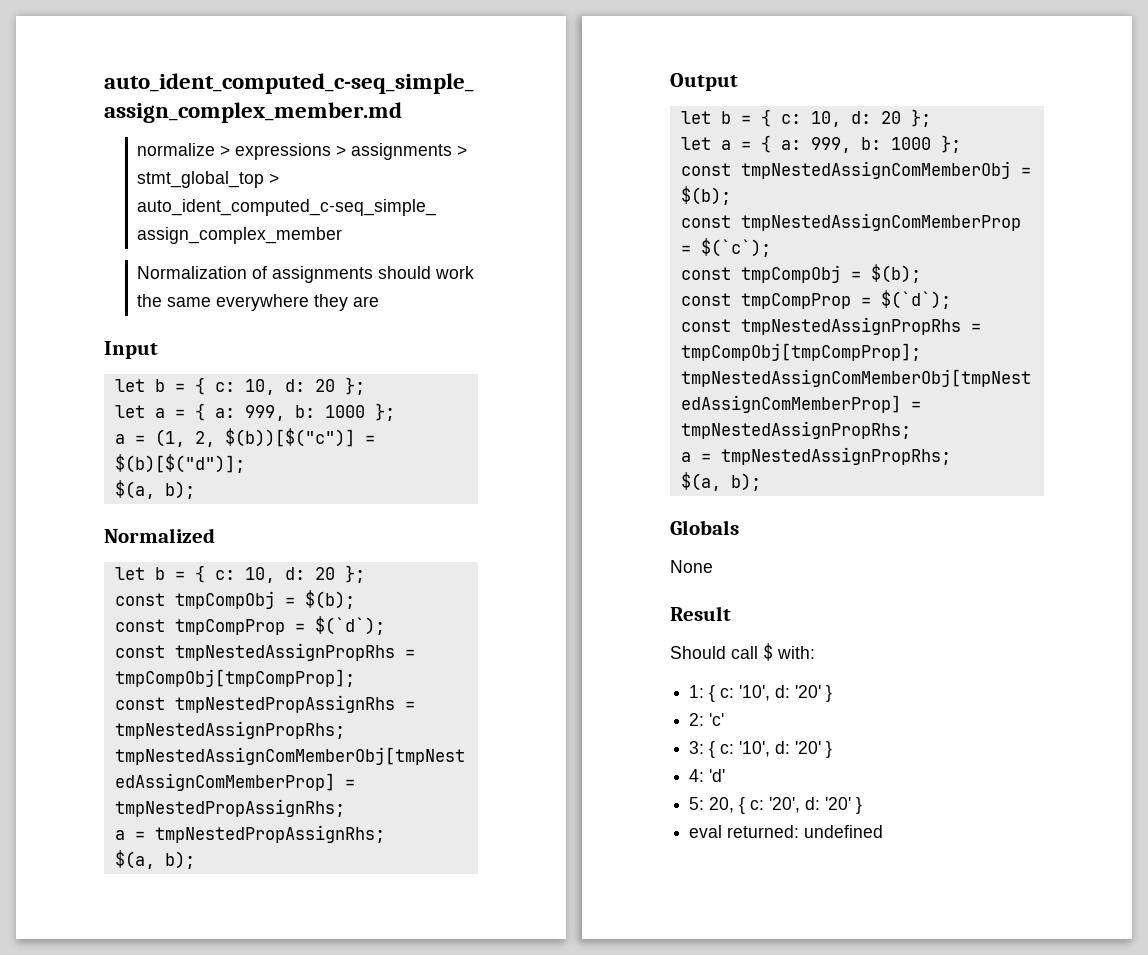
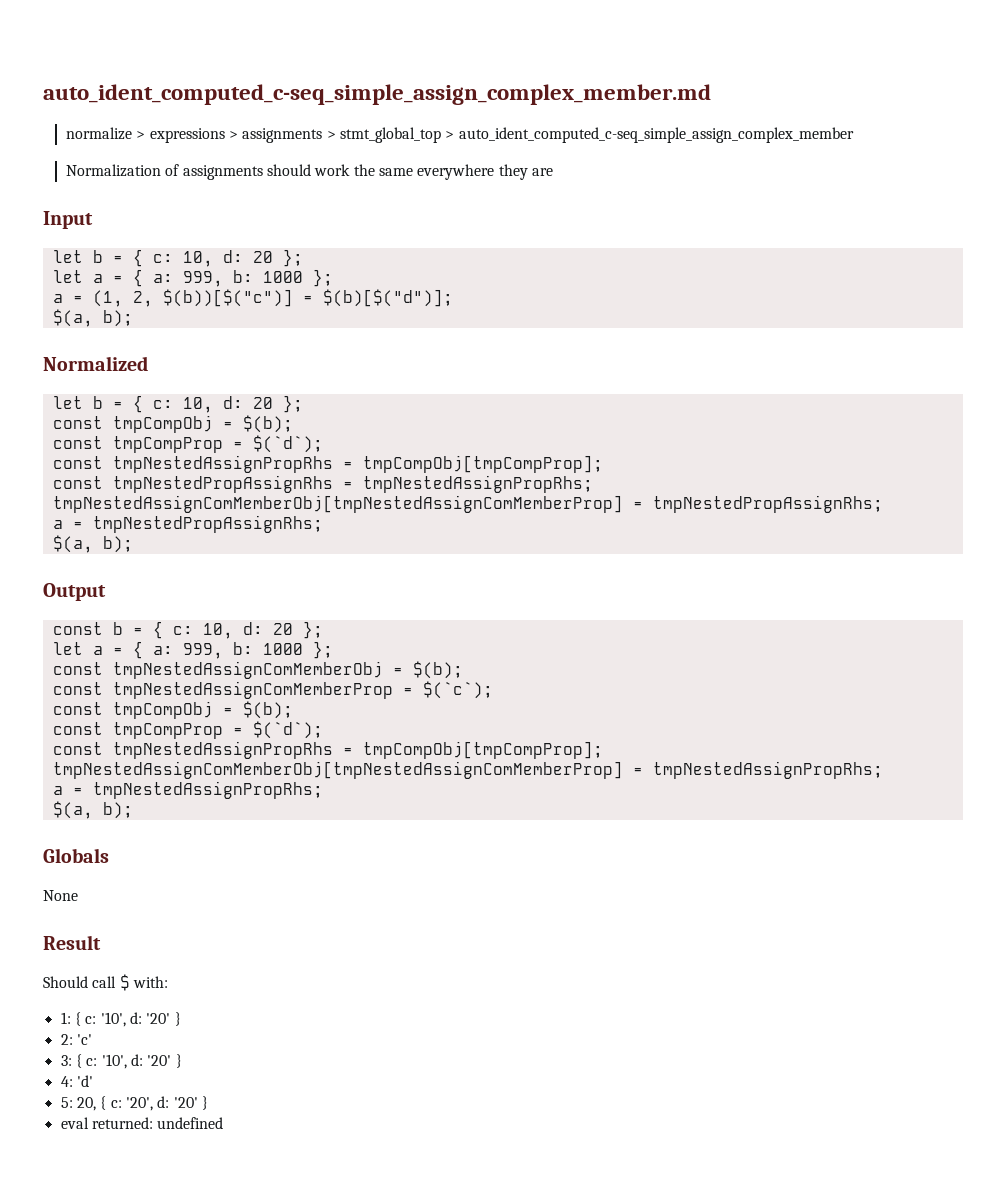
[680,111,711,124] let -> [52,622,103,635] const

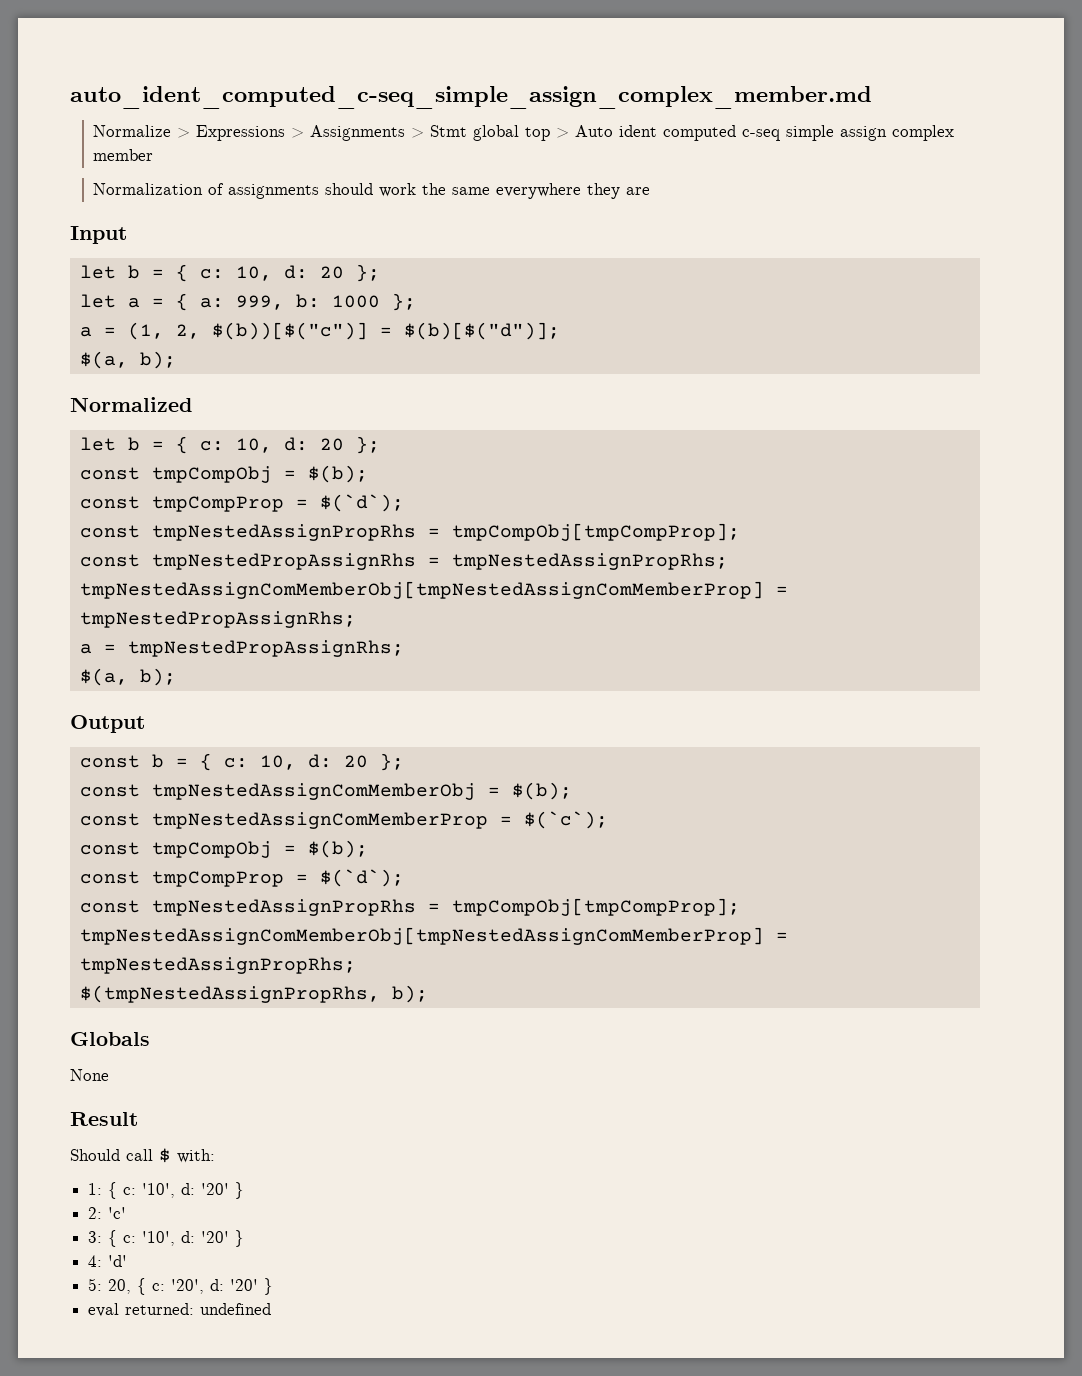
[65,127,854,143] normalize > expressions > assignments > stmt_global_top > auto_ident_computed_c-seq_simple_assign_complex_member -> [93,125,955,141] [93,149,154,161] Normalize > Expressions > Assignments > Stmt global top > Auto ident computed c-seq simple assign complex member
[52,641,333,659] // let a = { a: 999, b: 1000 }; -> (404, 762) none
[52,781,323,799] [52,801,93,819] a = tmpNestedAssignPropRhs; // $(a, -> [79,985,380,1003] $(tmpNestedAssignPropRhs,

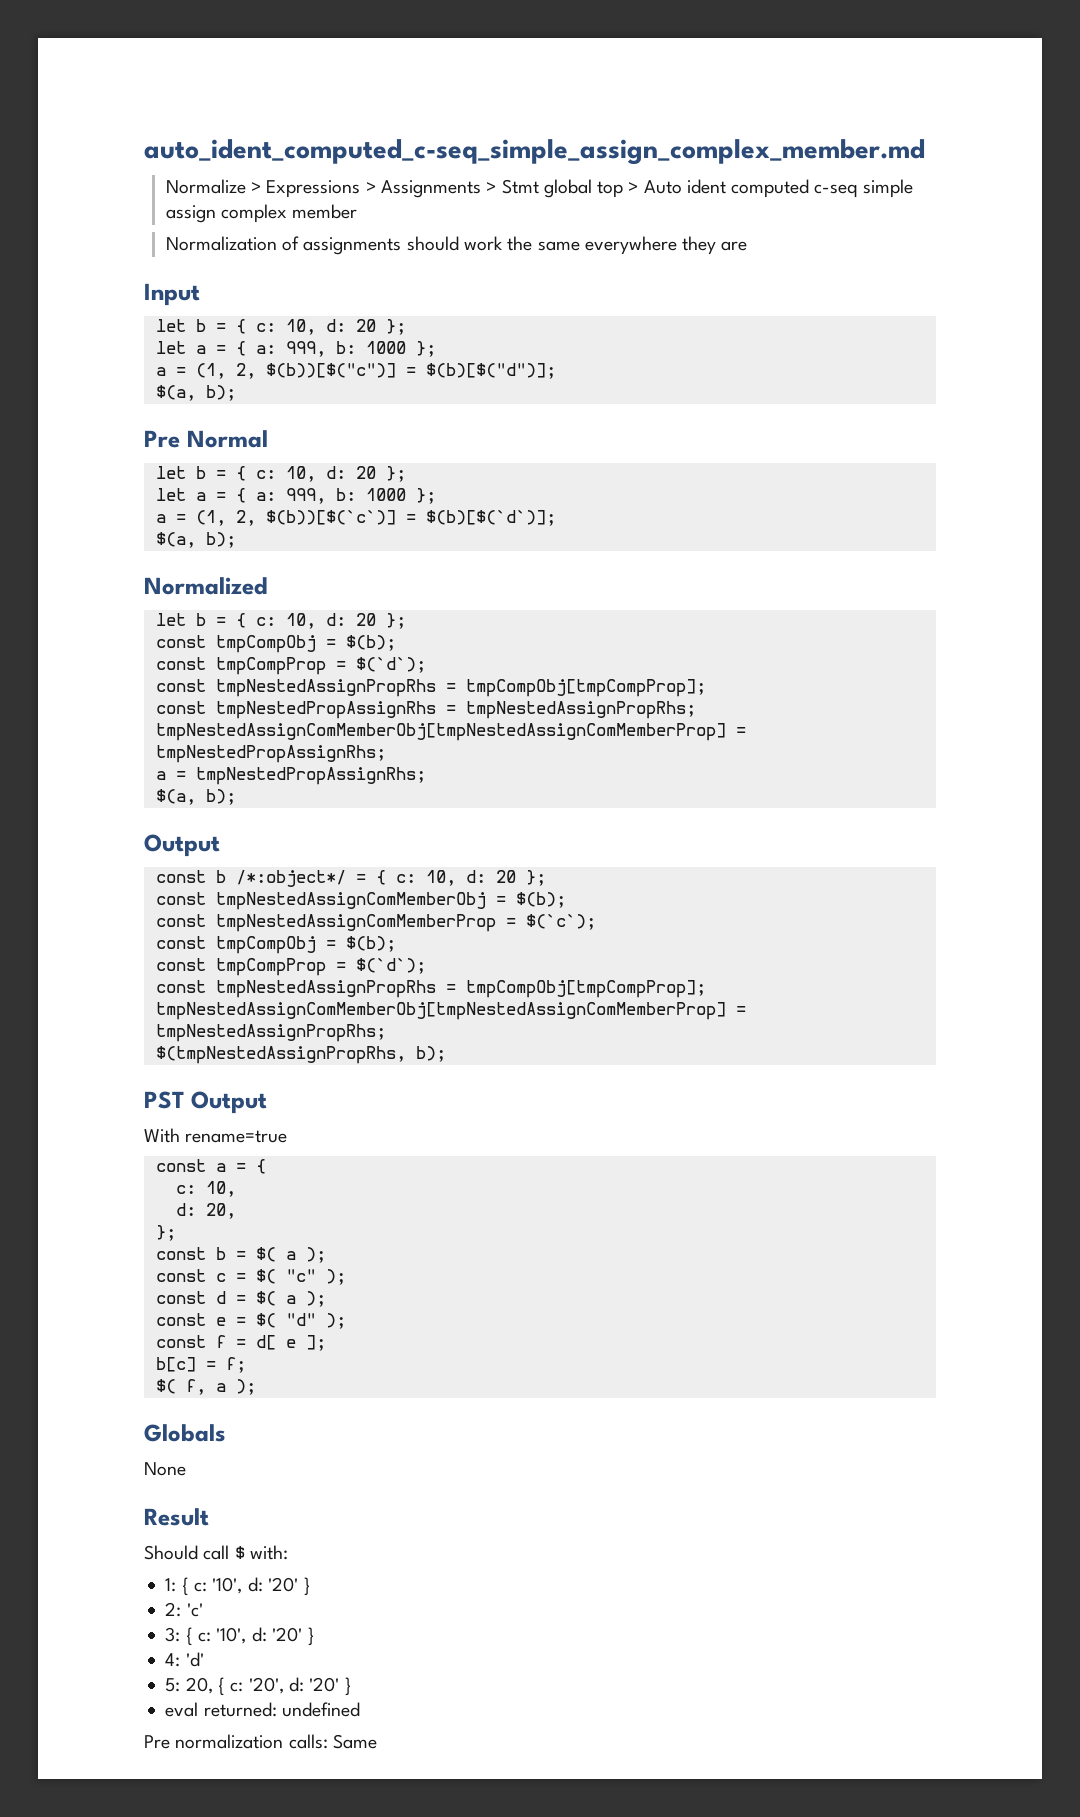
(176, 360) none -> [144,430,268,448] [155,466,406,482] [155,488,436,504] [155,510,556,526] [155,532,236,548] // Pre Normal // let b = { c: 10, d: 20 }; // let a = { a: 999, b: 1000 }; // a = (1, 2, $(b))[$(`c`)] = $(b)[$(`d`)]; // $(a, b);
(164, 761) none -> [235,870,346,887] /*:object*/
(428, 994) none -> [144,1091,267,1114] [144,1128,288,1143] [155,1159,266,1174] [175,1181,236,1197] [175,1203,236,1219] [155,1225,176,1241] [155,1247,326,1263] [155,1269,346,1285] [155,1291,326,1307] [155,1313,346,1329] [155,1335,326,1351] [155,1357,246,1373] [155,1379,256,1395] // PST Output // With rename=true // const a = { // c: 10, // d: 20, // }; // const b = $( a ); // const c = $( "c" ); // const d = $( a ); // const e = $( "d" ); // const f = d[ e ]; // b[c] = f; // $( f, a );
(272, 1309) none -> [144,1734,377,1749] // Pre normalization calls: Same

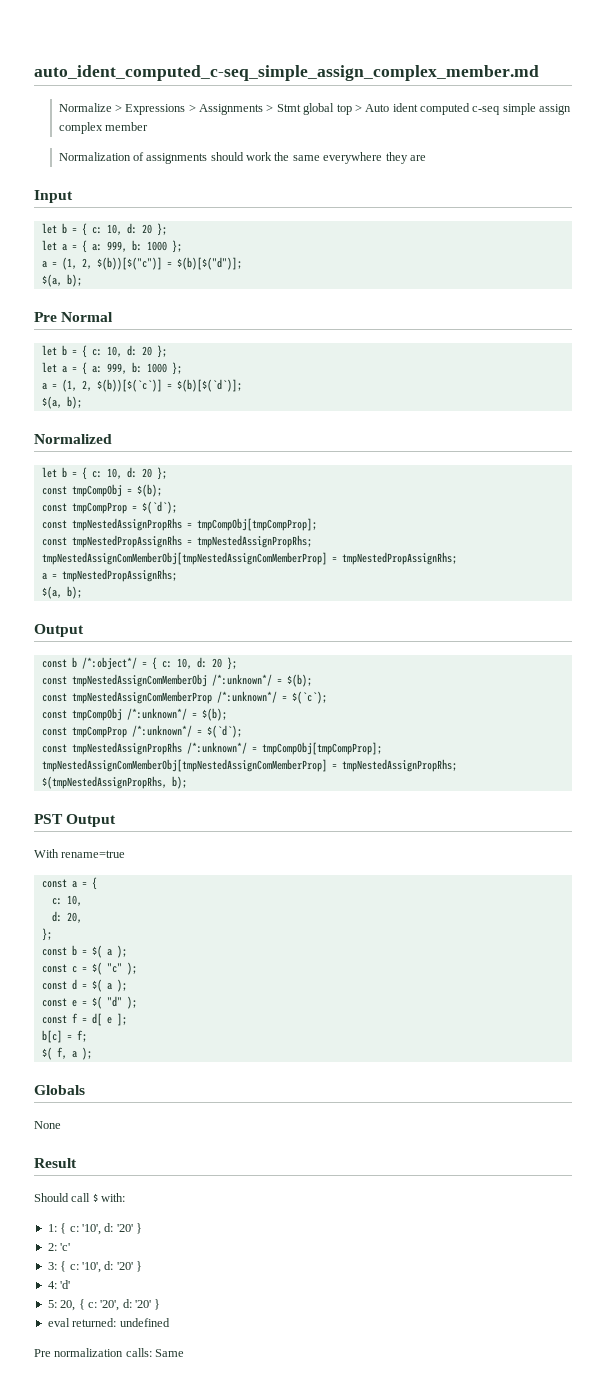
(486, 901) none -> [211,674,272,686] /*:unknown*/
(496, 923) none -> [216,691,277,703] /*:unknown*/
[325,936,396,952] [155,958,426,976] [155,980,436,998] = $(b); // const tmpCompProp = $(`d`); // const tmpNestedAssignPropRhs -> [126,708,227,721] [41,725,242,738] [41,742,247,755] /*:unknown*/ = $(b); // const tmpCompProp /*:unknown*/ = $(`d`); // const tmpNestedAssignPropRhs /*:unknown*/

